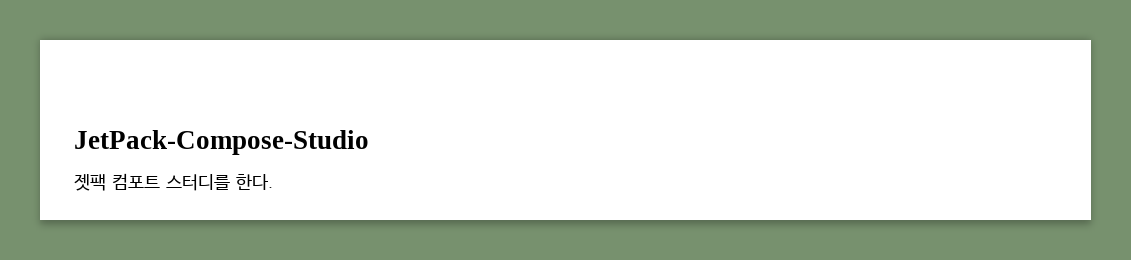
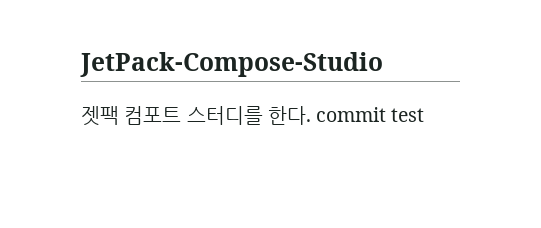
(273, 182) none -> [316,107,425,122] commit test

